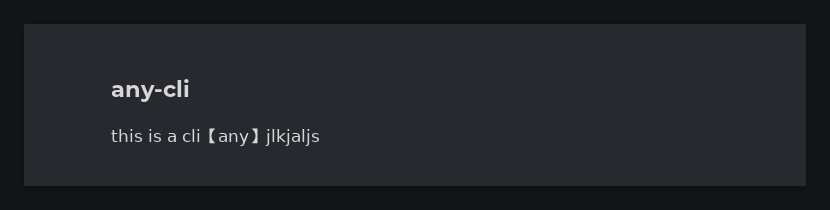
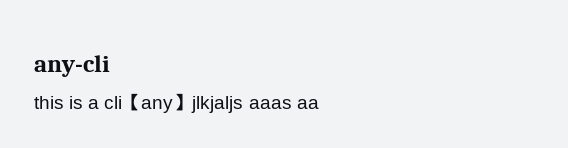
(320, 137) none -> [248,99,319,109] aaas aa

